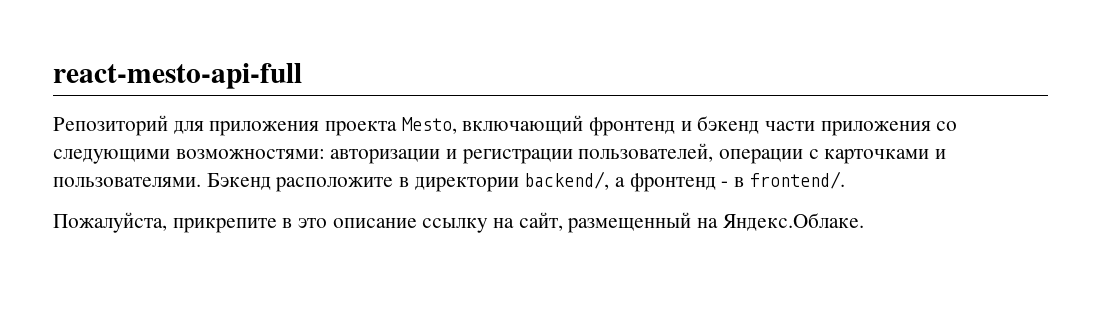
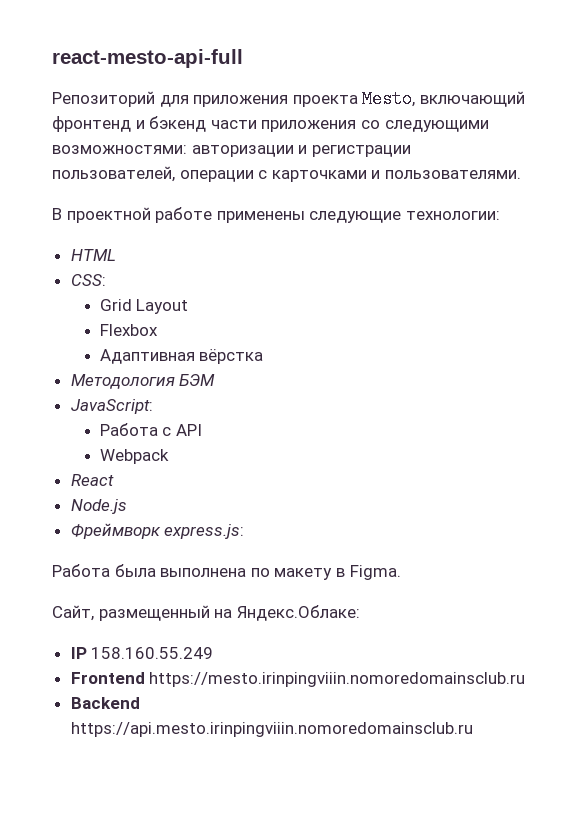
[206,171,845,192] [53,212,864,233] Бэкенд расположите в директории backend/, а фронтенд - в frontend/. // Пожалуйста, прикрепите в это описание ссылку на сайт, размещенный на Яндекс.Облаке. -> [52,207,500,223] [70,249,116,261] [70,274,106,286] [99,299,189,314] [99,324,158,336] [99,349,264,364] [70,374,216,389] [70,399,153,414] [99,423,203,436] [99,449,169,464] [70,474,114,486] [70,499,127,514] [70,523,245,539] [52,564,401,580] [52,605,360,621] [70,647,214,659] [70,672,526,687] [70,697,140,709] [70,722,473,737] // В проектной работе применены следующие технологии: // HTML // CSS: // Grid Layout // Flexbox // Адаптивная вёрстка // Методология БЭМ // JavaScript: // Работа с API // Webpack // React // Node.js // Фреймворк express.js: // Работа была выполнена по макету в Figma. // Сайт, размещенный на Яндекс.Облаке: // IP 158.160.55.249 // Frontend https://mesto.irinpingviiin.nomoredomainsclub.ru // Backend https://api.mesto.irinpingviiin.nomoredomainsclub.ru

